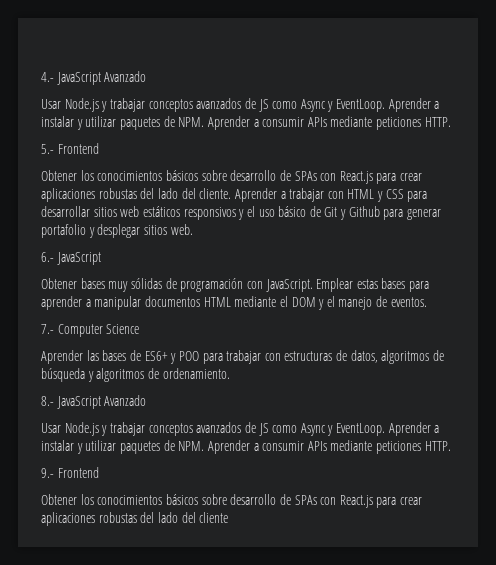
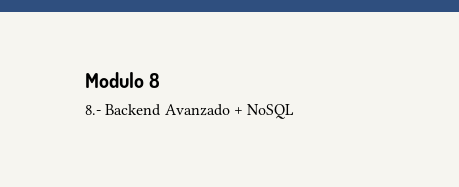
[41,71,147,85] [41,98,440,112] [41,116,451,130] [41,143,99,154] [41,170,423,184] [41,188,428,202] [41,206,442,220] [41,224,193,238] [41,252,101,265] [41,278,430,292] [41,296,427,310] [41,324,140,337] [41,350,445,364] [41,368,230,382] 4.- JavaScript Avanzado // Usar Node.js y trabajar conceptos avanzados de JS como Async y EventLoop. Aprender a instalar y utilizar paquetes de NPM. Aprender a consumir APIs mediante peticiones HTTP. // 5.- Frontend // Obtener los conocimientos básicos sobre desarrollo de SPAs con React.js para crear aplicaciones robustas del lado del cliente. Aprender a trabajar con HTML y CSS para desarrollar sitios web estáticos responsivos y el uso básico de Git y Github para generar portafolio y desplegar sitios web. // 6.- JavaScript // Obtener bases muy sólidas de programación con JavaScript. Emplear estas bases para aprender a manipular documentos HTML mediante el DOM y el manejo de eventos. // 7.- Computer Science // Aprender las bases de ES6+ y POO para trabajar con estructuras de datos, algoritmos de búsqueda y algoritmos de ordenamiento. -> [85,72,161,88] Modulo 8
[56,395,147,409] [41,422,440,436] [41,440,451,454] [41,467,99,478] [41,494,423,508] [41,512,229,526] JavaScript Avanzado // Usar Node.js y trabajar conceptos avanzados de JS como Async y EventLoop. Aprender a instalar y utilizar paquetes de NPM. Aprender a consumir APIs mediante peticiones HTTP. // 9.- Frontend // Obtener los conocimientos básicos sobre desarrollo de SPAs con React.js para crear aplicaciones robustas del lado del cliente -> [105,104,295,119] Backend Avanzado + NoSQL

